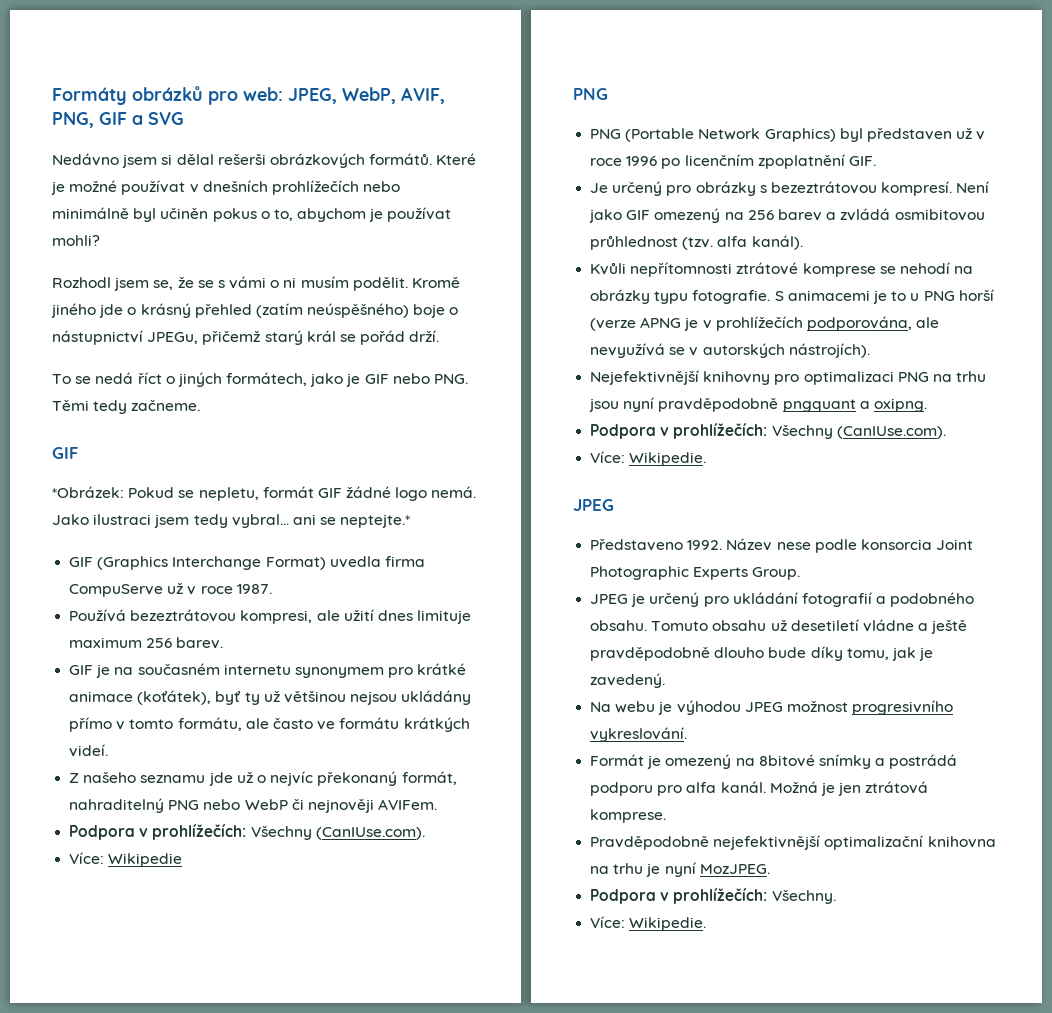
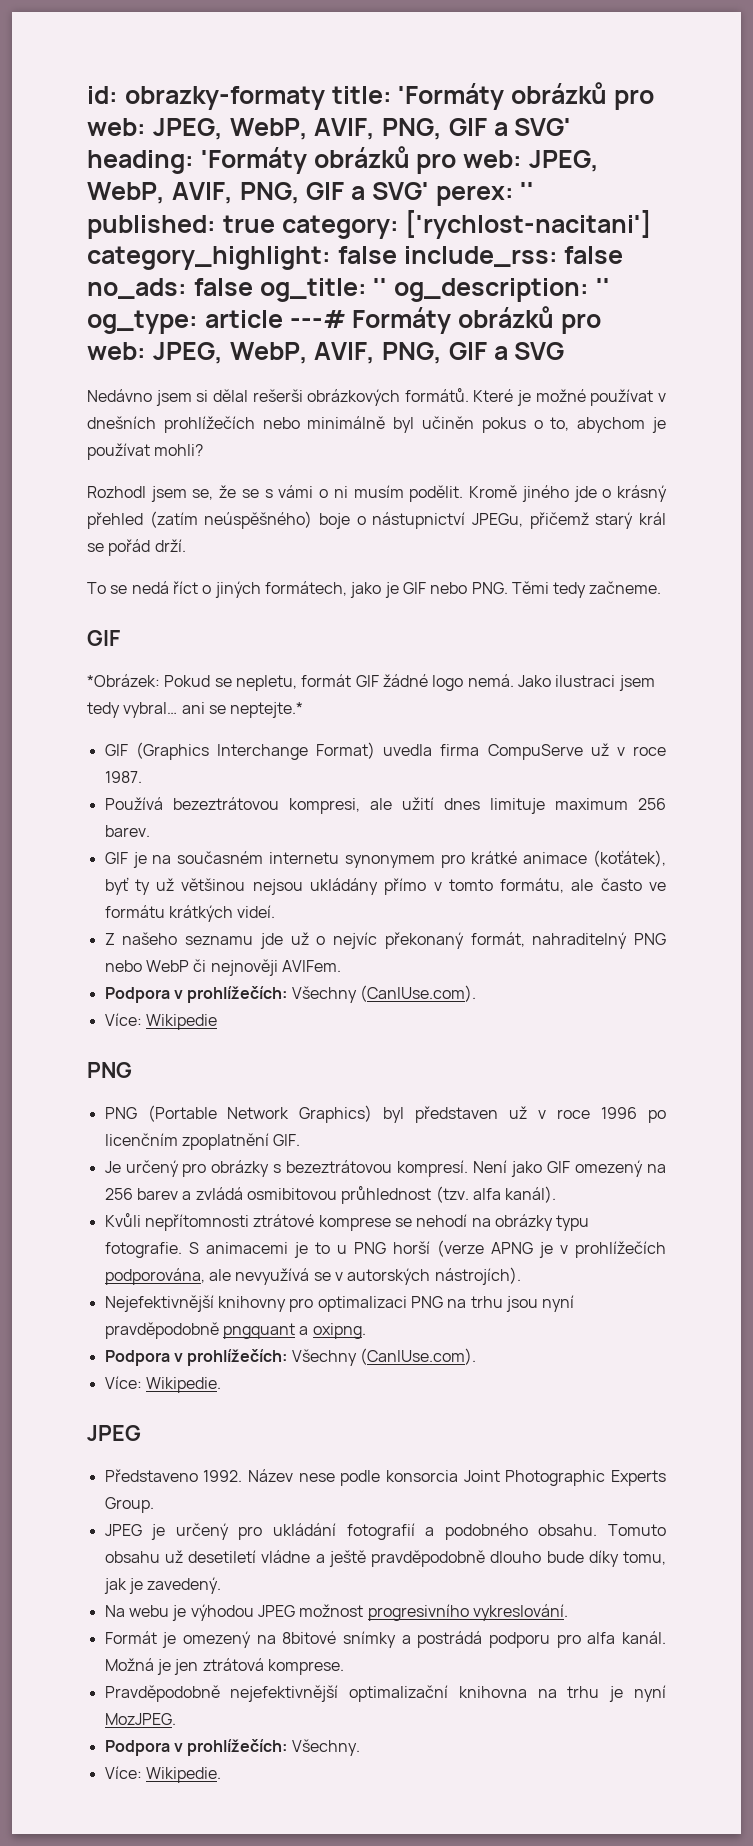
(52, 96) none -> [87,82,654,110] [87,118,572,140] [87,146,599,174] [87,182,535,206] [87,210,653,239] [87,246,624,270] [87,278,610,302] [87,310,346,334] id: obrazky-formaty title: 'Formáty obrázků pro web: JPEG, WebP, AVIF, PNG, GIF a SVG' heading: 'Formáty obrázků pro web: JPEG, WebP, AVIF, PNG, GIF a SVG' perex: '' published: true category: ['rychlost-nacitani'] category_highlight: false include_rss: false no_ads: false og_title: '' og_description: '' og_type: article ---#

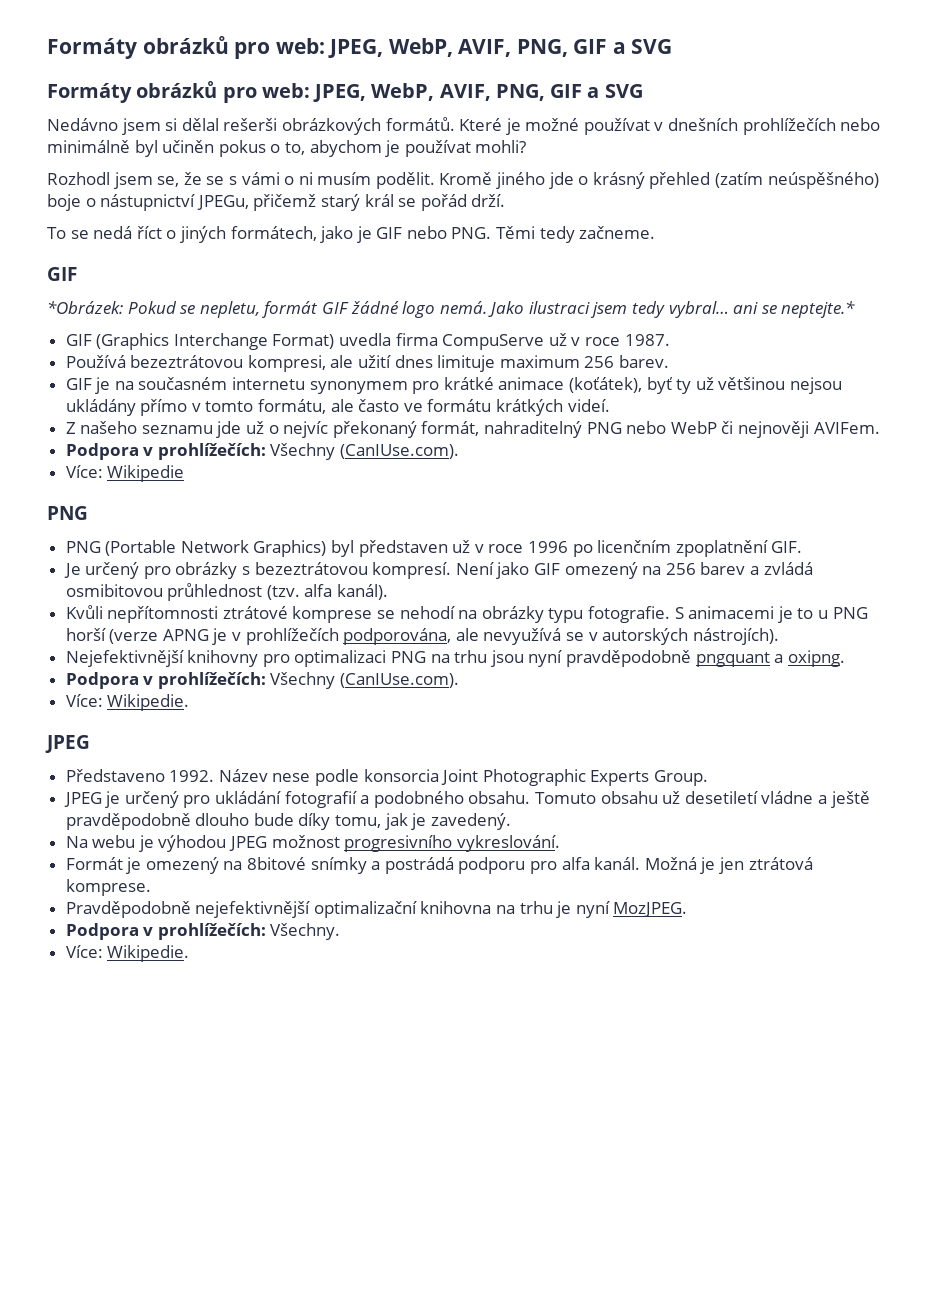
[87,82,654,110] [87,118,572,140] [87,146,599,174] [87,182,535,206] [87,210,653,239] [87,246,624,270] [87,278,610,302] [87,310,346,334] id: obrazky-formaty title: 'Formáty obrázků pro web: JPEG, WebP, AVIF, PNG, GIF a SVG' heading: 'Formáty obrázků pro web: JPEG, WebP, AVIF, PNG, GIF a SVG' perex: '' published: true category: ['rychlost-nacitani'] category_highlight: false include_rss: false no_ads: false og_title: '' og_description: '' og_type: article ---# -> [47,36,673,59] Formáty obrázků pro web: JPEG, WebP, AVIF, PNG, GIF a SVG //

